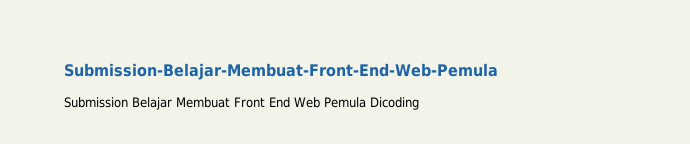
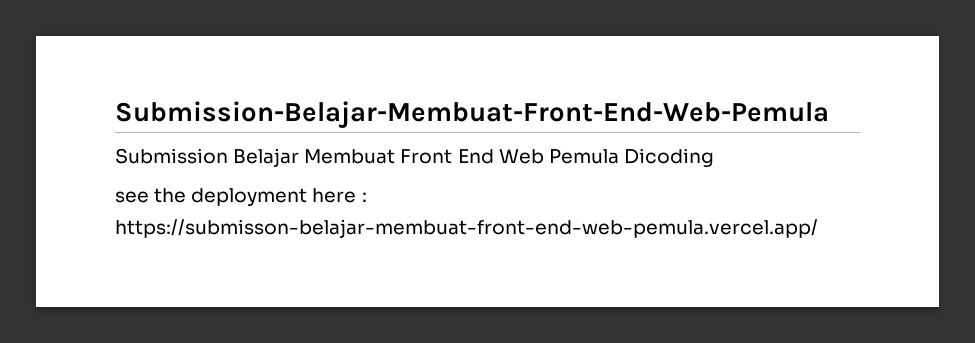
(419, 103) none -> [115,188,367,206] [115,219,818,238] // see the deployment here : https://submisson-belajar-membuat-front-end-web-pemula.vercel.app/

